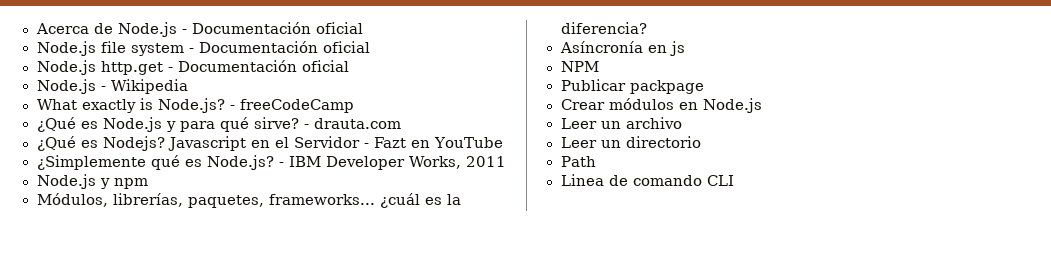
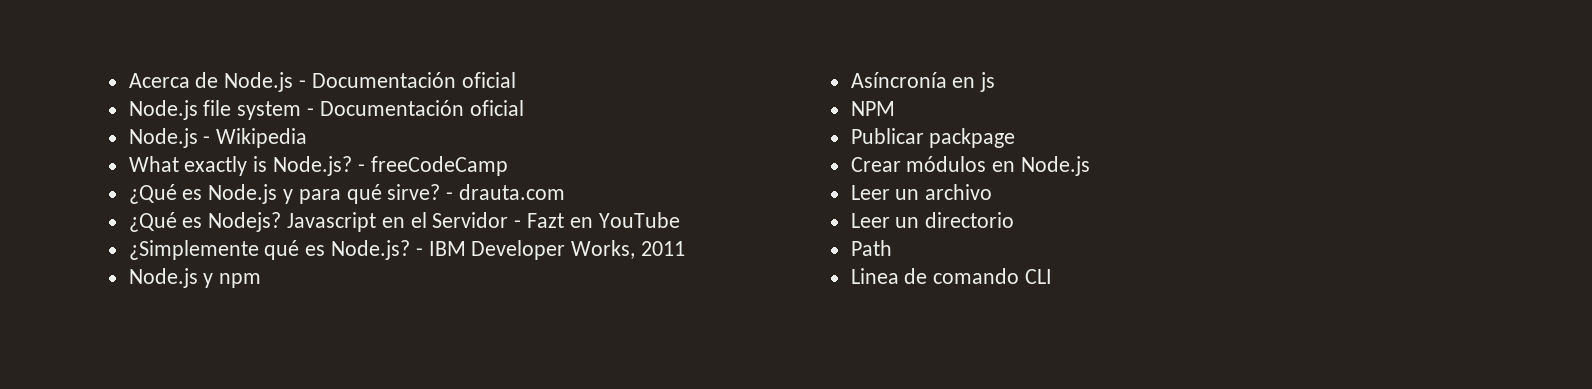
[36,60,349,75] // Node.js http.get - Documentación oficial -> (524, 108) none
[36,193,461,208] [560,22,647,34] // Módulos, librerías, paquetes, frameworks... ¿cuál es la diferencia? -> (262, 280) none

